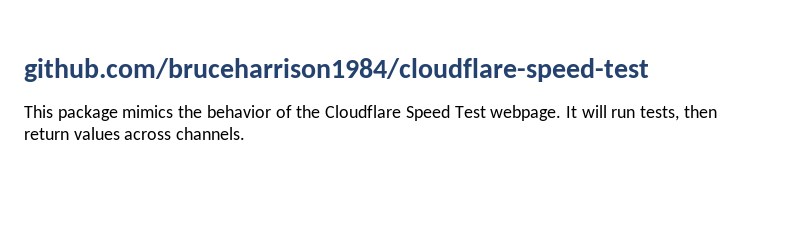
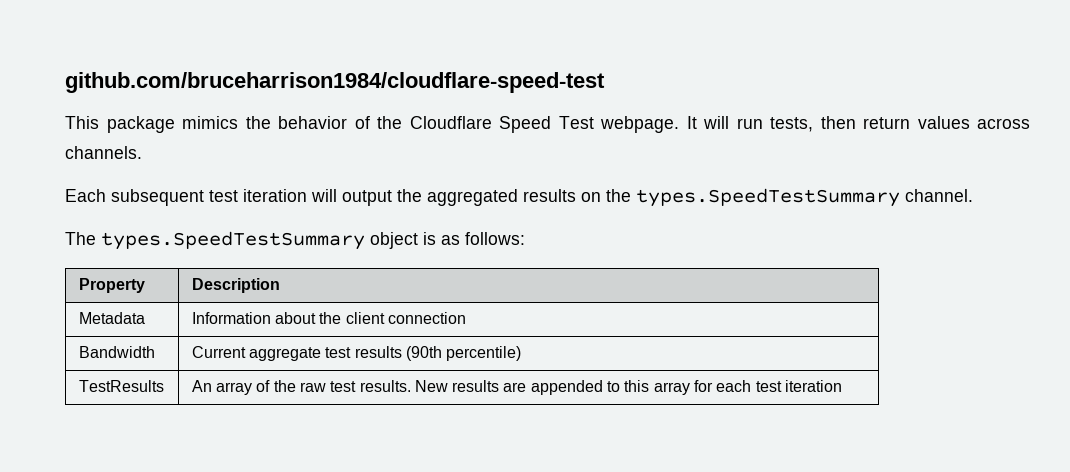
(246, 133) none -> [65,188,973,207] [65,231,525,250] [78,278,145,293] [191,278,280,293] [78,312,145,324] [191,312,466,324] [78,346,155,358] [191,346,522,361] [78,380,164,392] [191,380,843,395] // Each subsequent test iteration will output the aggregated results on the types.SpeedTestSummary channel. // The types.SpeedTestSummary object is as follows: // Property | Description // Metadata | Information about the client connection // Bandwidth | Current aggregate test results (90th percentile) // TestResults | An array of the raw test results. New results are appended to this array for each test iteration

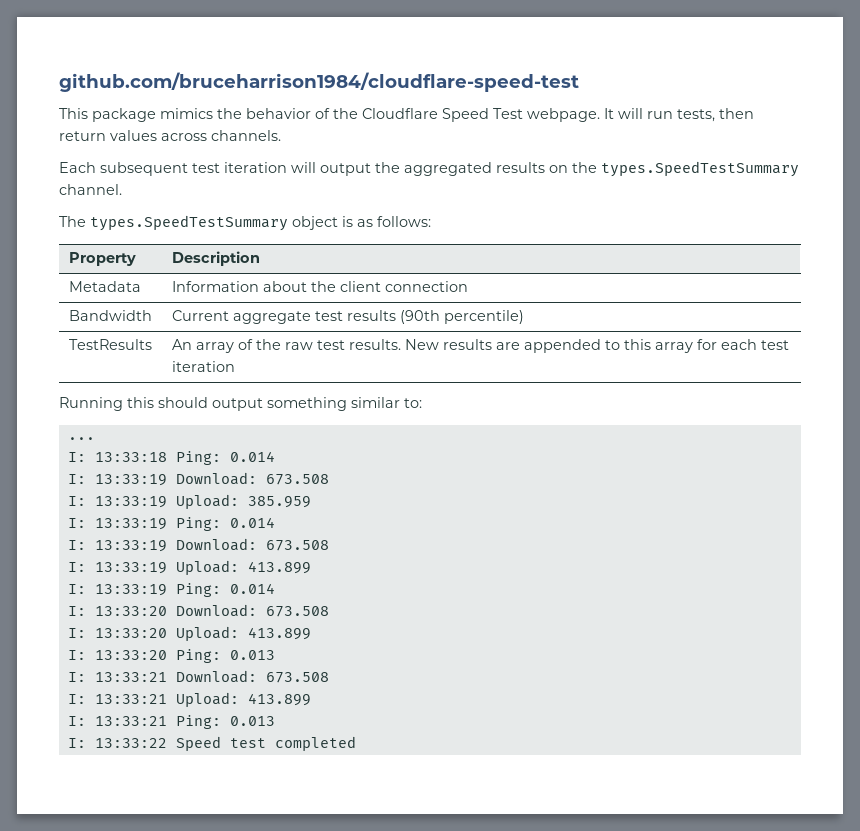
(843, 386) none -> [59,397,422,411] [67,437,95,440] [67,451,275,465] [67,472,329,486] [67,494,311,509] [67,517,275,531] [67,538,329,552] [67,560,311,575] [67,583,275,597] [67,604,329,617] [67,626,311,641] [67,649,275,663] [67,670,329,683] [67,692,311,707] [67,715,275,729] [67,736,356,751] // Running this should output something similar to: // ... // I: 13:33:18 Ping: 0.014 // I: 13:33:19 Download: 673.508 // I: 13:33:19 Upload: 385.959 // I: 13:33:19 Ping: 0.014 // I: 13:33:19 Download: 673.508 // I: 13:33:19 Upload: 413.899 // I: 13:33:19 Ping: 0.014 // I: 13:33:20 Download: 673.508 // I: 13:33:20 Upload: 413.899 // I: 13:33:20 Ping: 0.013 // I: 13:33:21 Download: 673.508 // I: 13:33:21 Upload: 413.899 // I: 13:33:21 Ping: 0.013 // I: 13:33:22 Speed test completed

